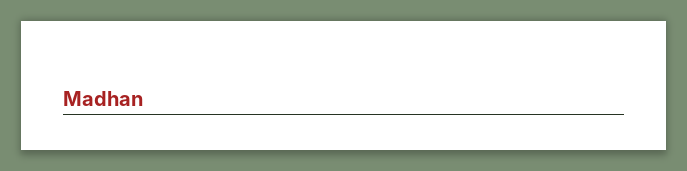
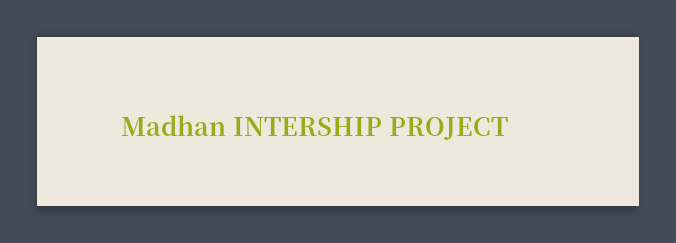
(143, 98) none -> [232,117,508,140] INTERSHIP PROJECT

